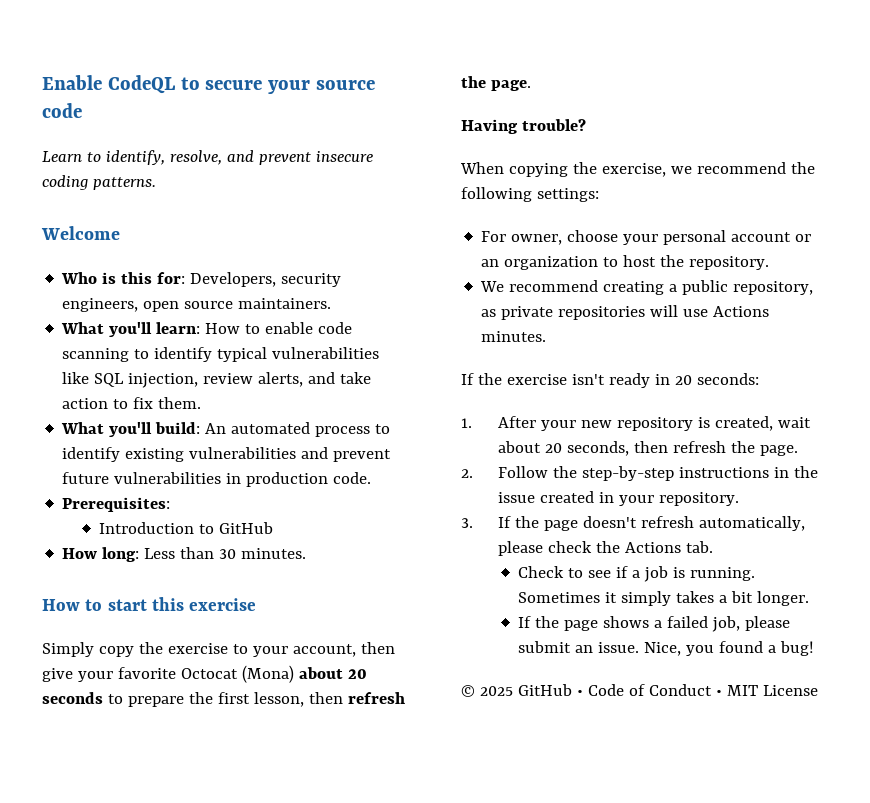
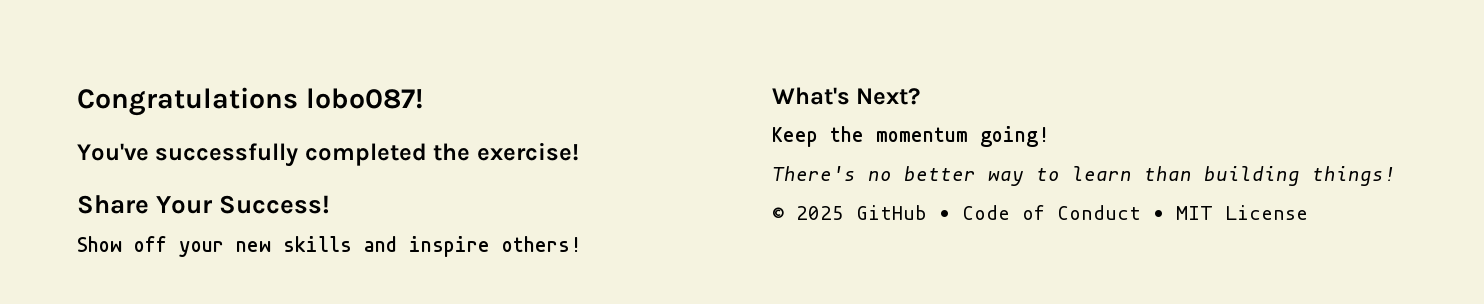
[42,75,376,94] [42,103,82,118] [42,150,373,165] [42,175,156,190] [41,226,120,240] [61,272,342,287] [62,298,332,312] [61,322,353,337] [62,347,380,362] [62,372,372,388] [62,397,202,409] [61,422,391,437] [62,447,392,462] [62,472,372,487] [62,497,171,512] [99,522,274,534] [62,547,307,562] [42,597,257,611] [42,642,395,657] [42,665,367,683] [42,692,405,707] [461,76,531,91] [461,119,586,134] [460,162,815,177] [461,187,599,202] [481,230,812,245] [481,255,770,270] [480,280,814,295] [481,305,770,320] [481,331,547,342] [461,373,759,388] [461,416,811,431] [497,441,798,456] [461,466,818,481] [497,491,739,506] [461,516,805,531] [497,541,713,556] [518,566,756,582] [518,591,810,606] [518,616,791,632] [518,641,815,656] Enable CodeQL to secure your source code // Learn to identify, resolve, and prevent insecure coding patterns. // Welcome // Who is this for: Developers, security engineers, open source maintainers. // What you'll learn: How to enable code scanning to identify typical vulnerabilities like SQL injection, review alerts, and take action to fix them. // What you'll build: An automated process to identify existing vulnerabilities and prevent future vulnerabilities in production code. // Prerequisites: // Introduction to GitHub // How long: Less than 30 minutes. // How to start this exercise // Simply copy the exercise to your account, then give your favorite Octocat (Mona) about 20 seconds to prepare the first lesson, then refresh the page. // Having trouble? // When copying the exercise, we recommend the following settings: // For owner, choose your personal account or an organization to host the repository. // We recommend creating a public repository, as private repositories will use Actions minutes. // If the exercise isn't ready in 20 seconds: // 1. After your new repository is created, wait about 20 seconds, then refresh the page. // 2. Follow the step-by-step instructions in the issue created in your repository. // 3. If the page doesn't refresh automatically, please check the Actions tab. // Check to see if a job is running. Sometimes it simply takes a bit longer. // If the page shows a failed job, please submit an issue. Nice, you found a bug! -> [77,87,423,116] [77,142,579,167] [77,195,331,214] [77,236,582,257] [772,87,921,105] [772,126,1050,147] [772,166,1396,186] Congratulations lobo087! // You've successfully completed the exercise! // Share Your Success! // Show off your new skills and inspire others! // What's Next? // Keep the momentum going! // There's no better way to learn than building things!

